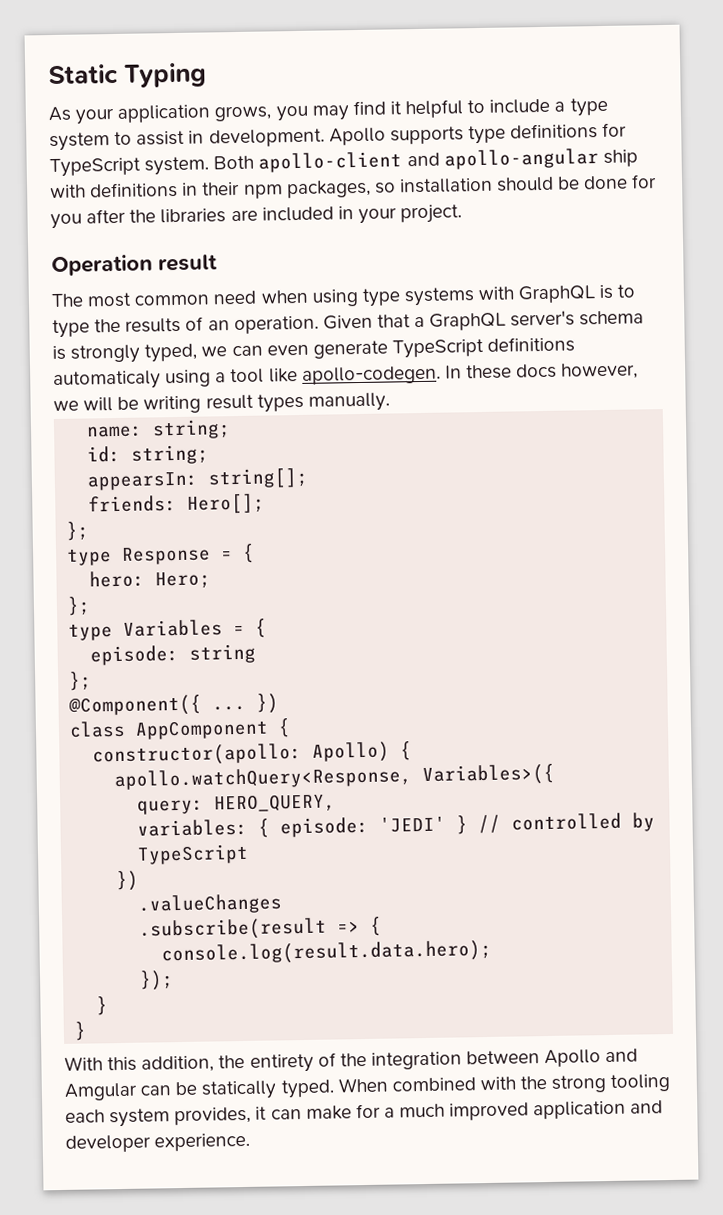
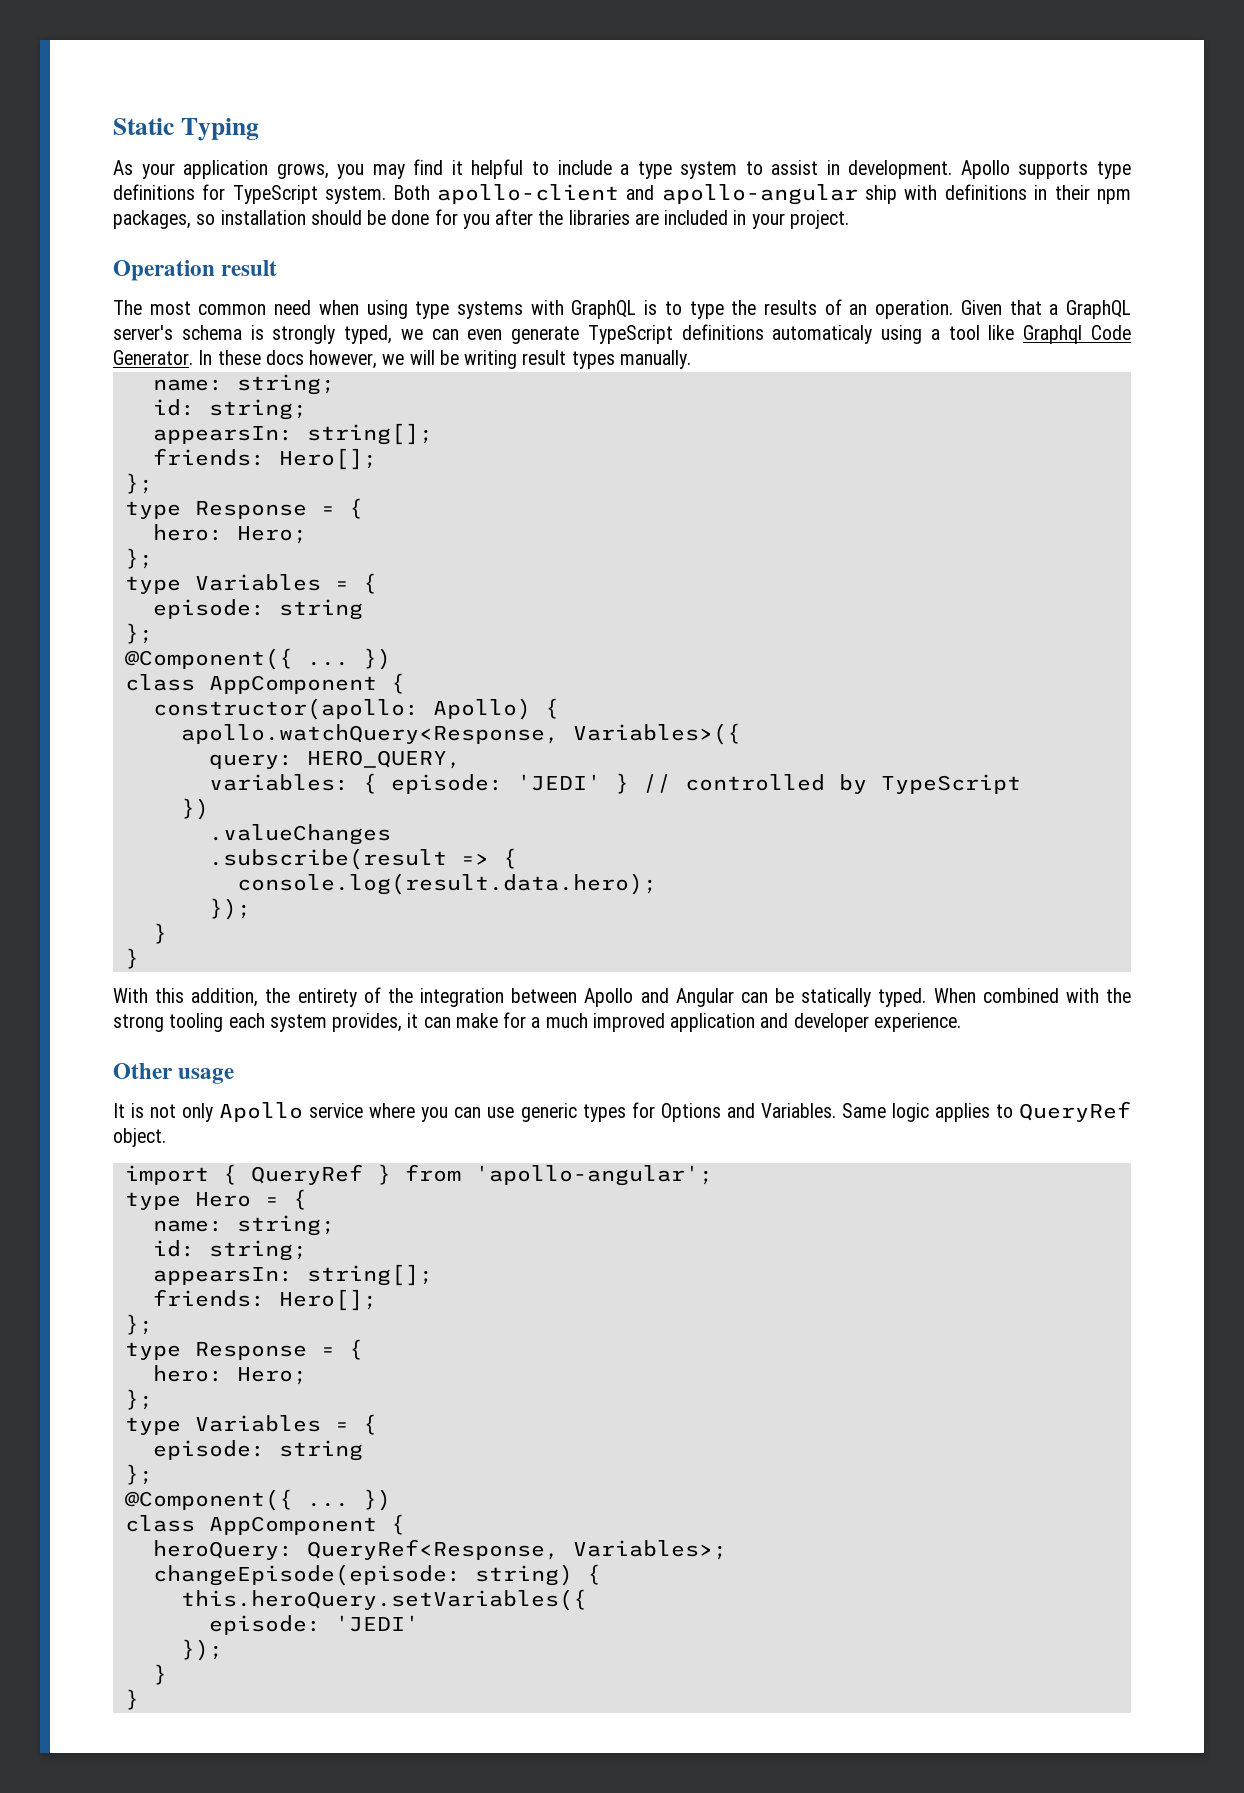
[301,365,441,385] apollo-codegen. -> [1023,325,1131,344] [113,350,193,365] Graphql Code Generator.
[64,1082,138,1101] Amgular -> [675,988,734,1007] Angular
(251, 1142) none -> [113,1063,235,1084] [113,1101,1131,1122] [113,1128,166,1147] [124,1164,713,1186] [124,1189,307,1210] [152,1215,335,1236] [152,1240,307,1261] [152,1264,433,1286] [152,1289,377,1311] [124,1314,153,1335] [124,1339,363,1360] [152,1365,307,1385] [124,1389,153,1410] [124,1414,377,1435] [152,1440,363,1461] [124,1464,153,1485] [124,1489,391,1511] [124,1514,405,1535] [152,1539,727,1560] [152,1564,601,1586] [180,1589,587,1611] [208,1615,419,1635] [180,1639,223,1661] [152,1664,167,1685] [124,1689,139,1710] // Other usage // It is not only Apollo service where you can use generic types for Options and Variables. Same logic applies to QueryRef object. // import { QueryRef } from 'apollo-angular'; // type Hero = { // name: string; // id: string; // appearsIn: string[]; // friends: Hero[]; // }; // type Response = { // hero: Hero; // }; // type Variables = { // episode: string // }; // @Component({ ... }) // class AppComponent { // heroQuery: QueryRef<Response, Variables>; // changeEpisode(episode: string) { // this.heroQuery.setVariables({ // episode: 'JEDI' // }); // } // }

